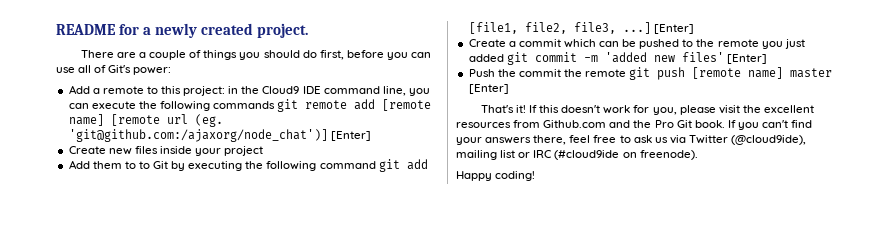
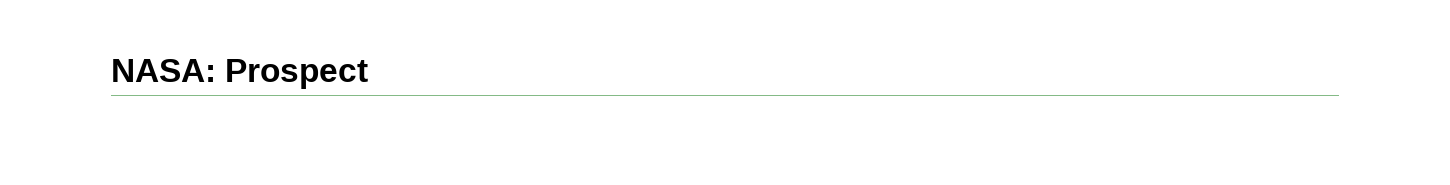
[56,23,309,38] [80,50,432,60] [56,65,172,75] [68,85,430,96] [68,99,432,112] [68,114,223,127] [68,129,371,142] [68,146,264,156] [68,159,428,172] [468,22,694,34] [468,39,805,49] [468,52,767,65] [468,67,833,80] [468,84,509,94] [480,105,814,115] [456,120,813,130] [456,135,807,145] [456,150,698,160] [456,171,536,181] README for a newly created project. // There are a couple of things you should do first, before you can use all of Git's power: // Add a remote to this project: in the Cloud9 IDE command line, you can execute the following commands git remote add [remote name] [remote url (eg. 'git@github.com:/ajaxorg/node_chat')] [Enter] // Create new files inside your project // Add them to to Git by executing the following command git add [file1, file2, file3, ...] [Enter] // Create a commit which can be pushed to the remote you just added git commit -m 'added new files' [Enter] // Push the commit the remote git push [remote name] master [Enter] // That's it! If this doesn't work for you, please visit the excellent resources from Github.com and the Pro Git book. If you can't find your answers there, feel free to ask us via Twitter (@cloud9ide), mailing list or IRC (#cloud9ide on freenode). // Happy coding! -> [111,59,369,89] NASA: Prospect

